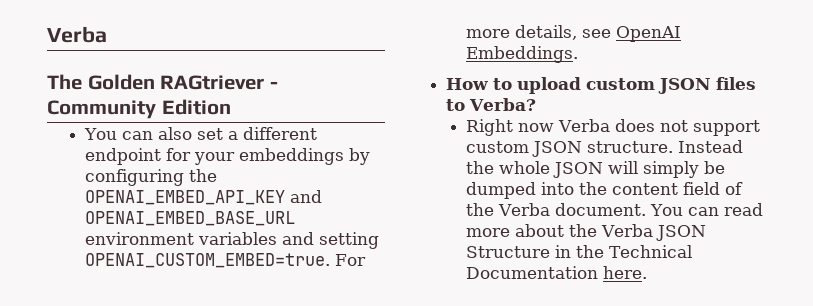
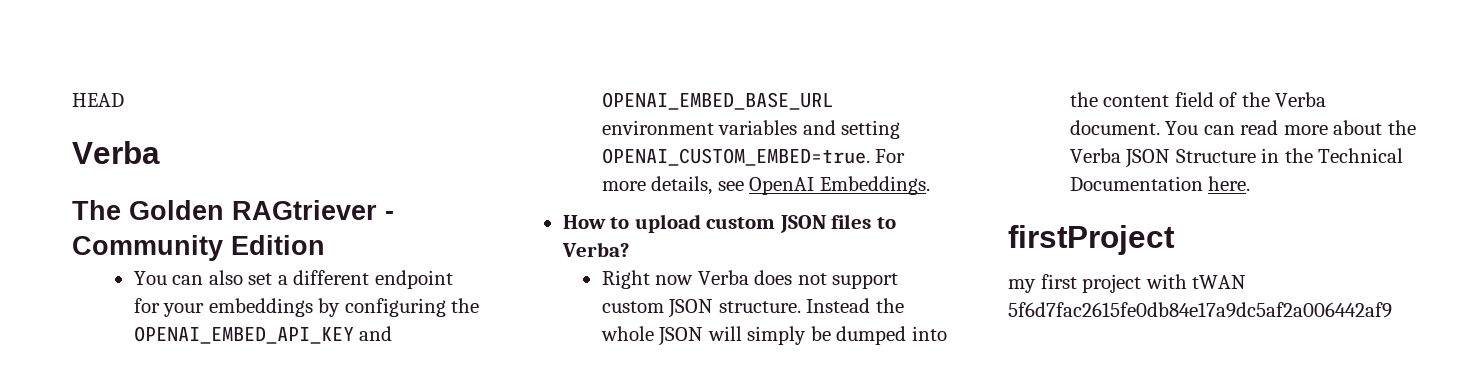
(47, 34) none -> [72,93,124,107] HEAD //
(647, 272) none -> [1008,225,1175,255] [1008,274,1247,293] [1008,302,1392,318] // firstProject // my first project with tWAN 5f6d7fac2615fe0db84e17a9dc5af2a006442af9

